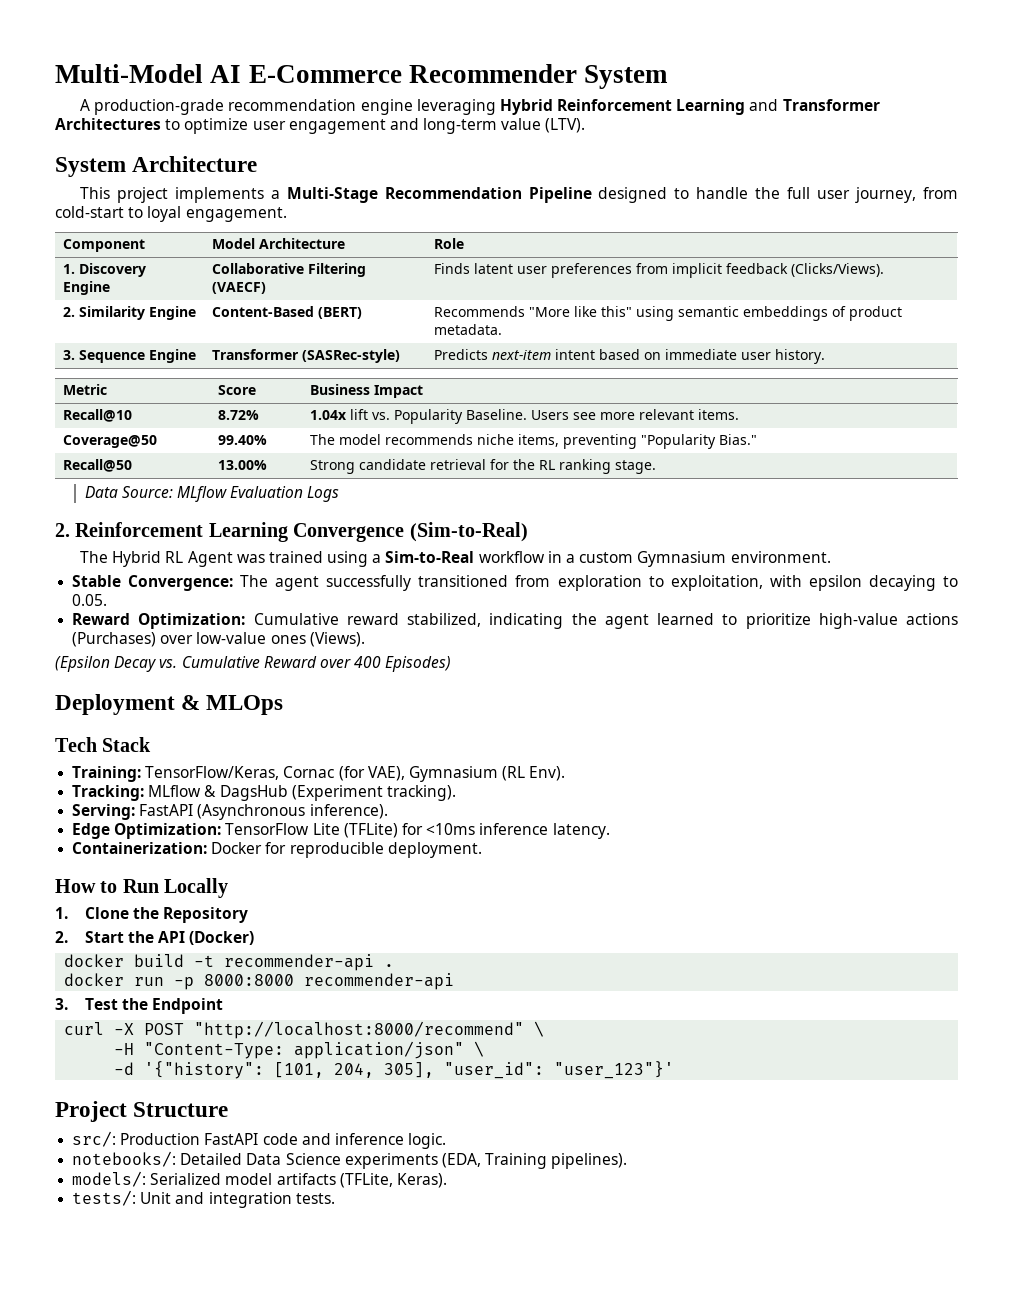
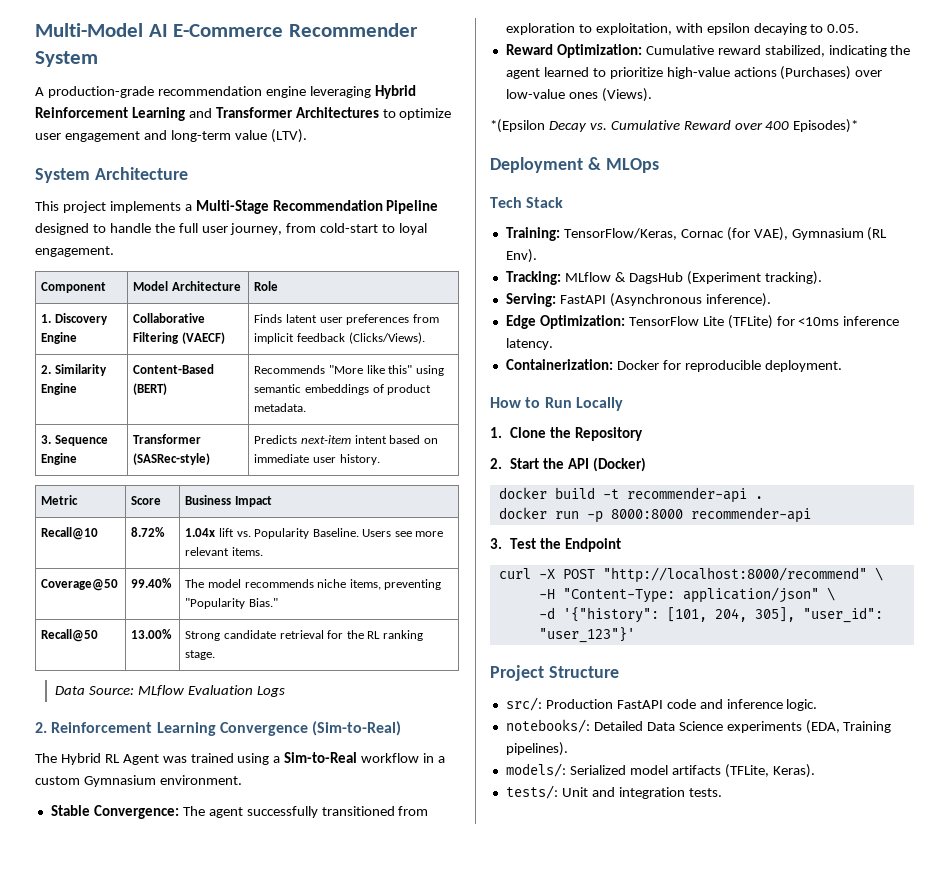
[55,656,110,672] (Epsilon -> [490,119,545,133] *(Epsilon
[385,656,452,672] Episodes) -> [793,119,859,133] Episodes)*

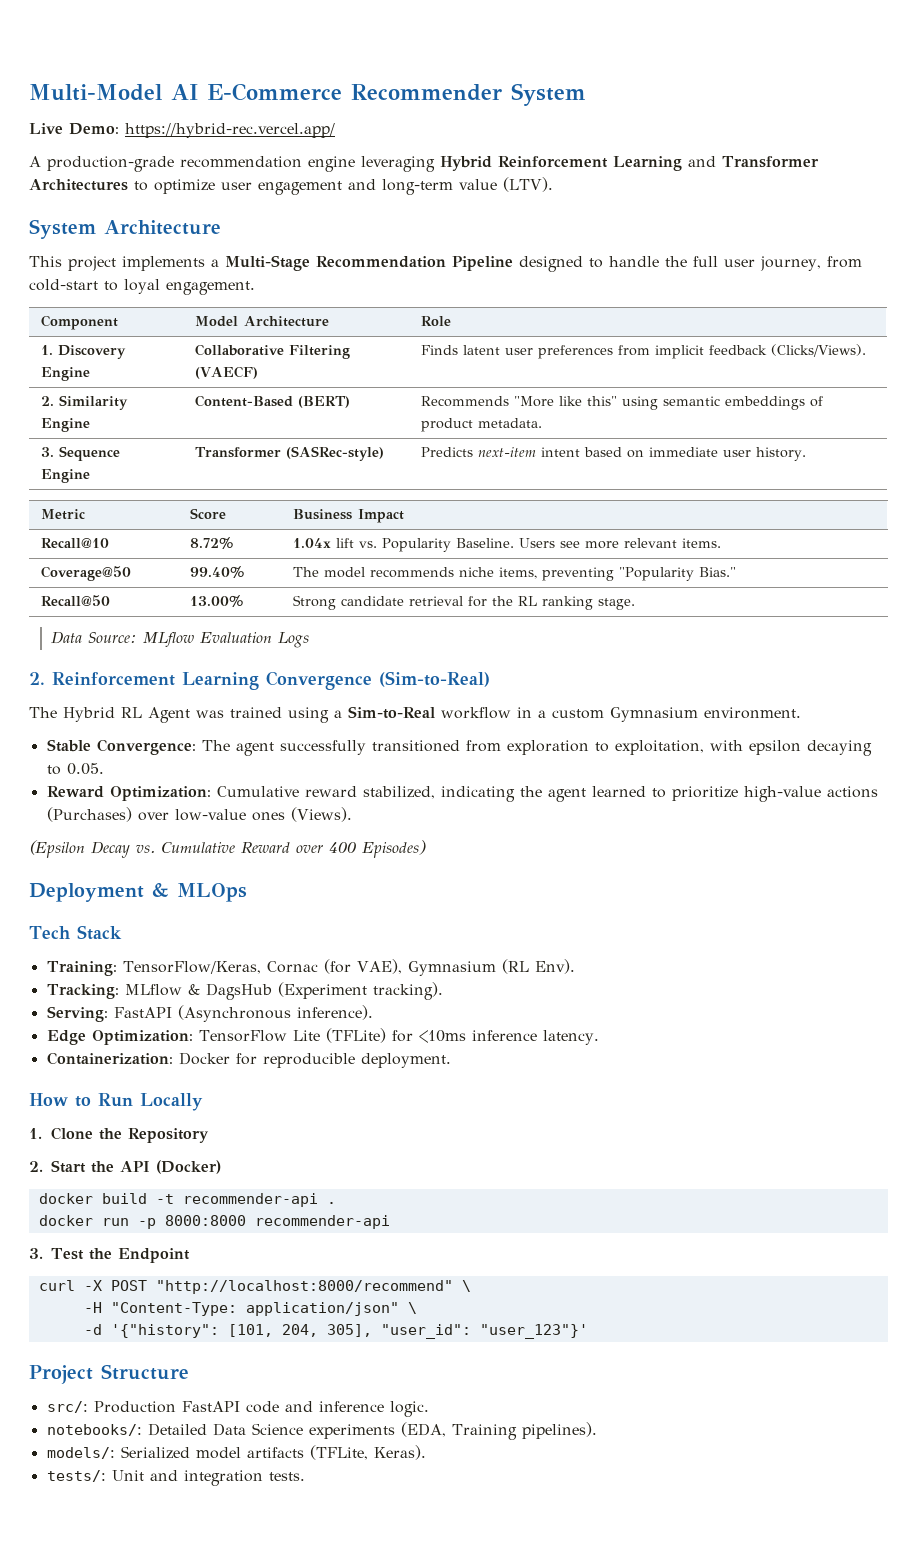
(98, 59) none -> [29,123,335,138] // Live Demo: https://hybrid-rec.vercel.app/
[490,119,545,133] *(Epsilon -> [29,840,85,858] (Epsilon
[793,119,859,133] Episodes)* -> [362,840,426,858] Episodes)

